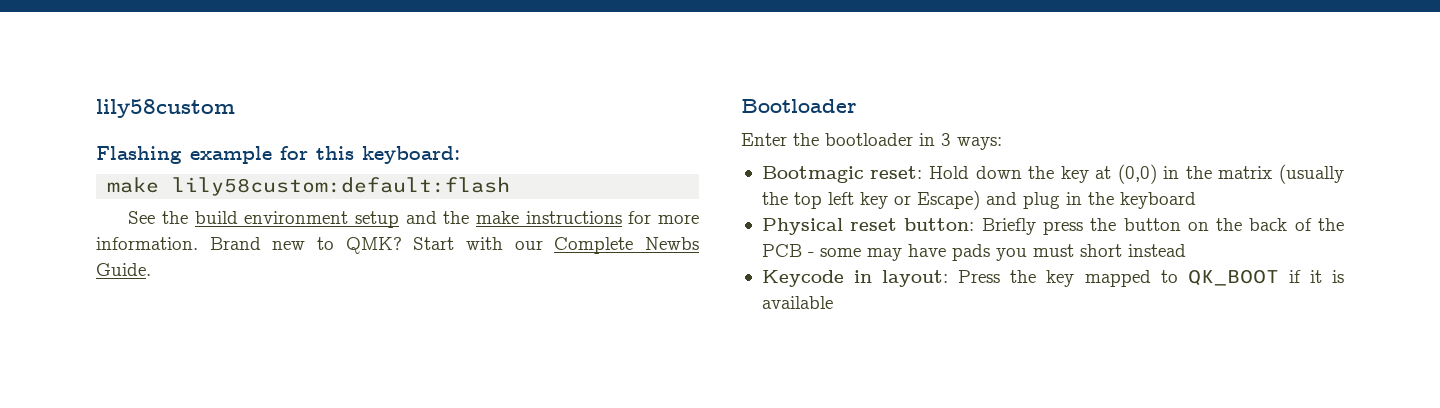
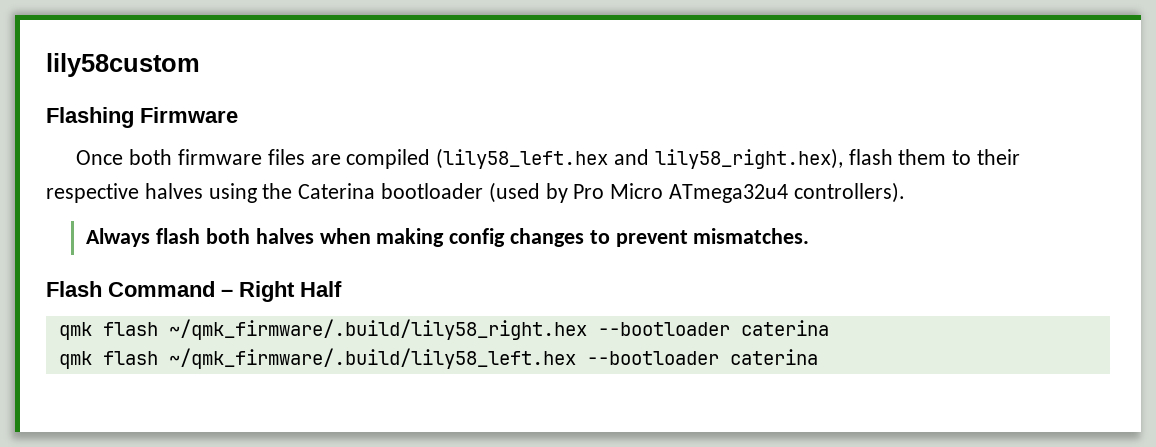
[190,146,460,164] [107,177,511,196] [128,211,699,228] [96,237,699,254] [96,263,151,276] [741,99,857,113] [741,133,1002,150] [761,164,1344,184] [761,190,1196,210] [761,218,1344,235] [761,244,1186,261] [761,269,1344,287] [761,296,833,309] example for this keyboard: // make lily58custom:default:flash // See the build environment setup and the make instructions for more information. Brand new to QMK? Start with our Complete Newbs Guide. // Bootloader // Enter the bootloader in 3 ways: // Bootmagic reset: Hold down the key at (0,0) in the matrix (usually the top left key or Escape) and plug in the keyboard // Physical reset button: Briefly press the button on the back of the PCB - some may have pads you must short instead // Keycode in layout: Press the key mapped to QK_BOOT if it is available -> [140,107,238,123] [76,148,1020,169] [46,182,905,203] [86,228,810,247] [46,281,342,302] [58,319,829,340] [58,348,818,369] Firmware // Once both firmware files are compiled (lily58_left.hex and lily58_right.hex), flash them to their respective halves using the Caterina bootloader (used by Pro Micro ATmega32u4 controllers). // Always flash both halves when making config changes to prevent mismatches. // Flash Command – Right Half // qmk flash ~/qmk_firmware/.build/lily58_right.hex --bootloader caterina // qmk flash ~/qmk_firmware/.build/lily58_left.hex --bootloader caterina

